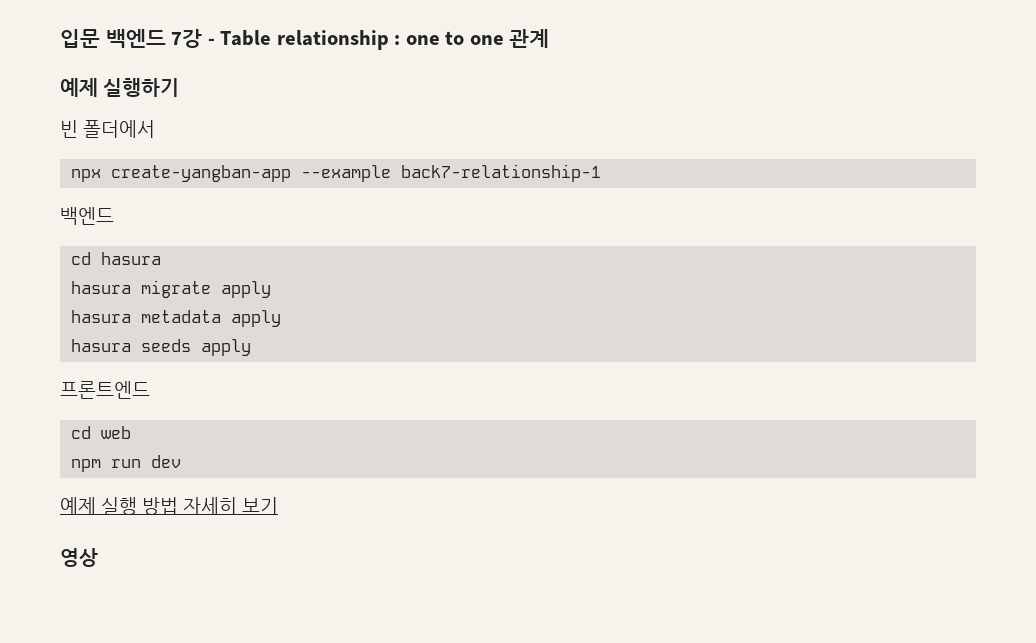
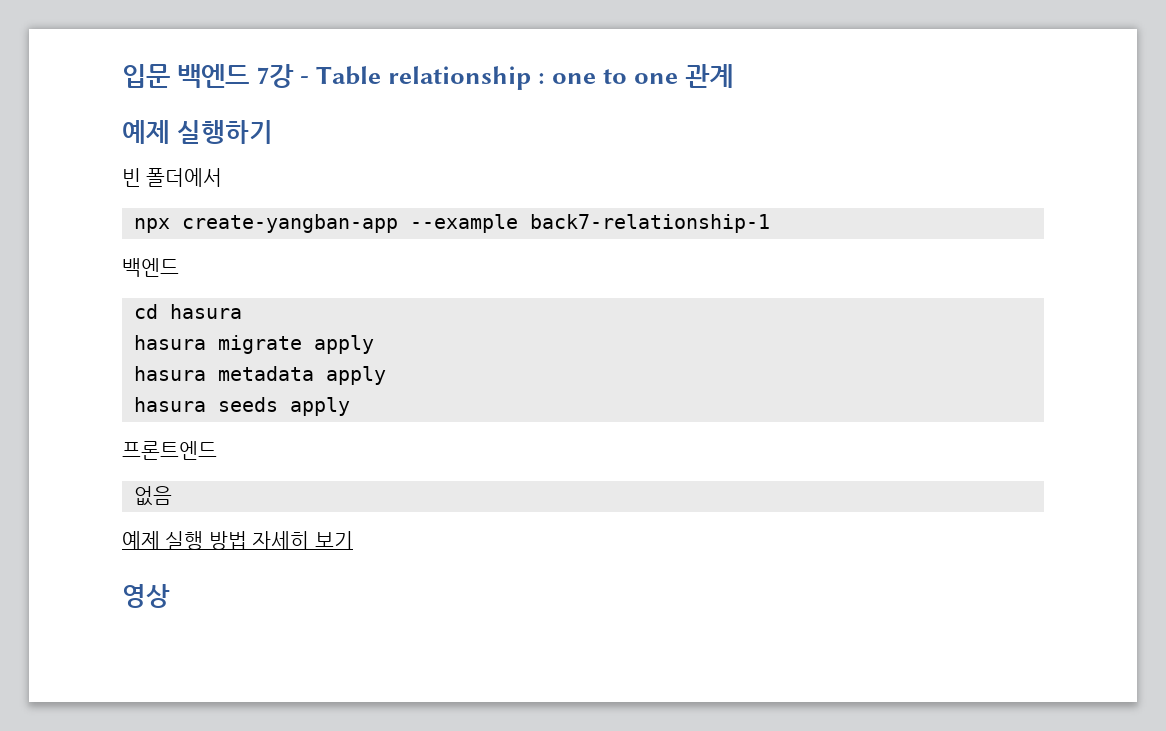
[71,426,132,439] [71,455,182,472] cd web // npm run dev -> [134,486,172,506] 없음

